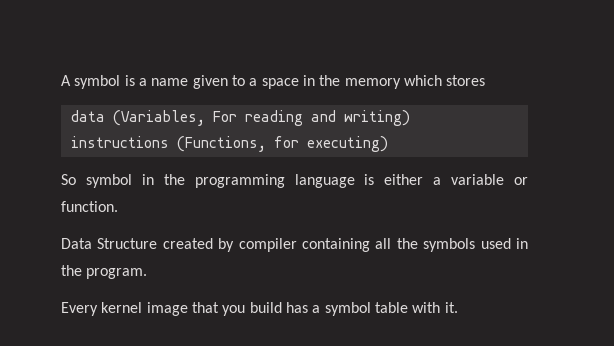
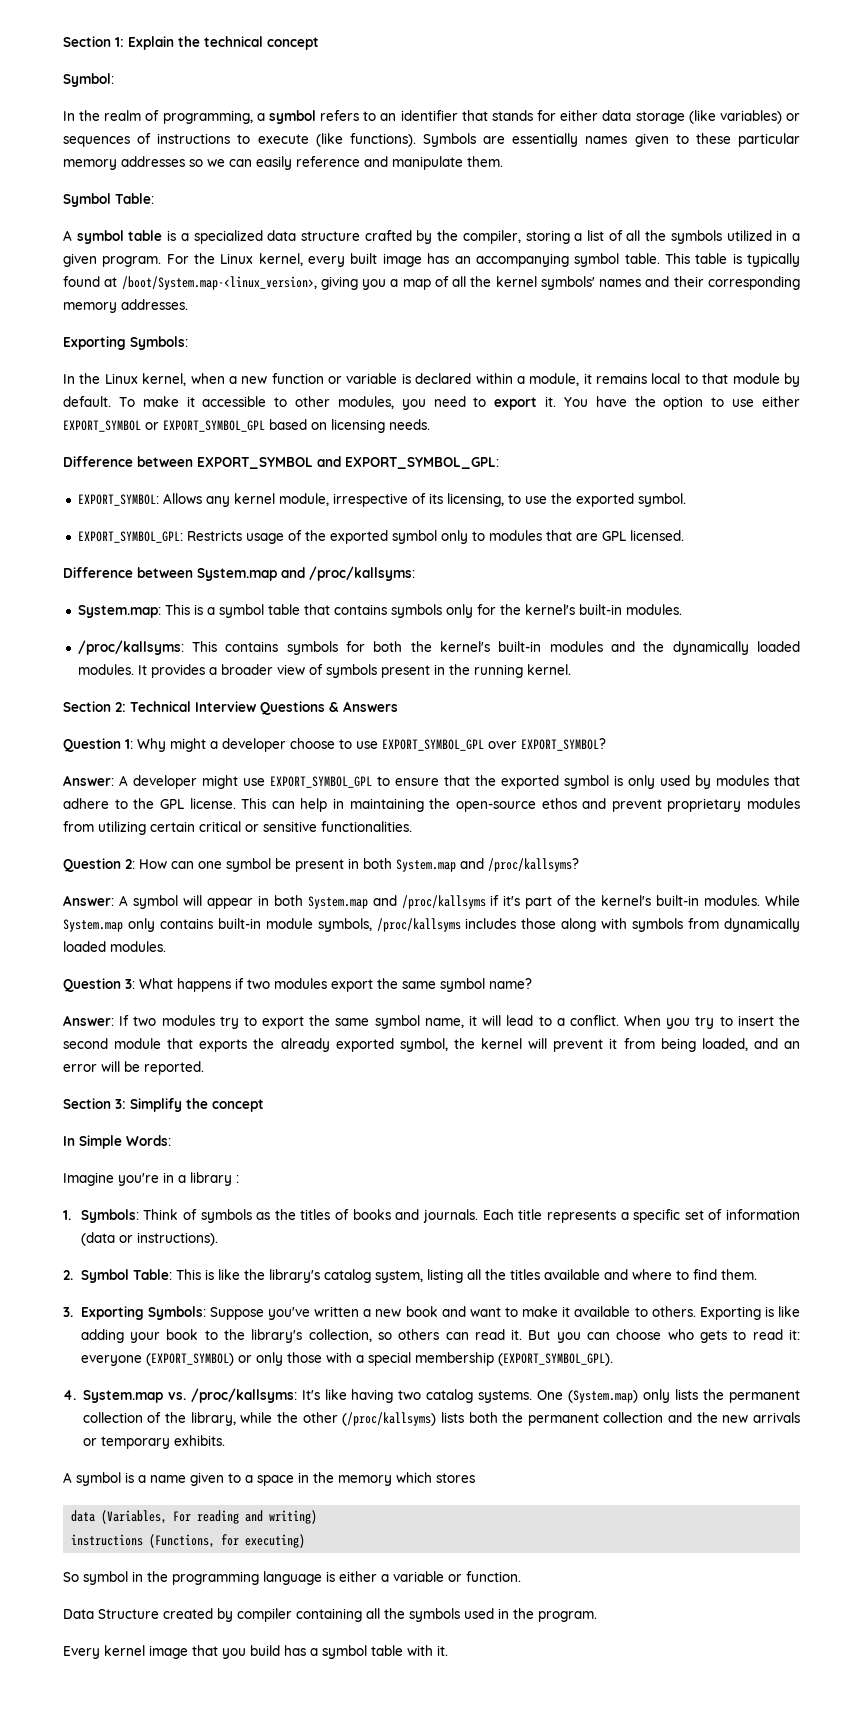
(61, 80) none -> [63,36,319,50] [63,73,114,87] [63,110,800,124] [63,133,800,147] [63,156,503,170] [63,193,154,207] [63,230,800,244] [63,253,801,267] [63,276,800,290] [63,299,188,313] [63,336,188,350] [63,373,801,387] [63,396,801,410] [63,419,430,433] [63,456,499,469] [77,493,686,507] [77,530,684,544] [63,566,415,581] [77,604,682,618] [77,640,801,655] [77,664,571,678] [63,701,398,715] [63,738,606,752] [63,775,800,789] [63,798,800,812] [63,821,412,835] [63,858,579,872] [63,895,801,909] [63,918,800,932] [63,941,166,952] [63,978,532,992] [63,1015,800,1029] [63,1038,801,1052] [63,1061,204,1075] [63,1098,264,1112] [63,1135,171,1149] [63,1172,239,1186] [63,1209,800,1223] [80,1232,218,1246] [63,1269,757,1283] [63,1306,800,1320] [80,1329,801,1343] [80,1352,613,1366] [63,1388,800,1403] [82,1412,800,1426] [82,1435,225,1449] Section 1: Explain the technical concept // Symbol: // In the realm of programming, a symbol refers to an identifier that stands for either data storage (like variables) or sequences of instructions to execute (like functions). Symbols are essentially names given to these particular memory addresses so we can easily reference and manipulate them. // Symbol Table: // A symbol table is a specialized data structure crafted by the compiler, storing a list of all the symbols utilized in a given program. For the Linux kernel, every built image has an accompanying symbol table. This table is typically found at /boot/System.map-<linux_version>, giving you a map of all the kernel symbols' names and their corresponding memory addresses. // Exporting Symbols: // In the Linux kernel, when a new function or variable is declared within a module, it remains local to that module by default. To make it accessible to other modules, you need to export it. You have the option to use either EXPORT_SYMBOL or EXPORT_SYMBOL_GPL based on licensing needs. // Difference between EXPORT_SYMBOL and EXPORT_SYMBOL_GPL: // EXPORT_SYMBOL: Allows any kernel module, irrespective of its licensing, to use the exported symbol. // EXPORT_SYMBOL_GPL: Restricts usage of the exported symbol only to modules that are GPL licensed. // Difference between System.map and /proc/kallsyms: // System.map: This is a symbol table that contains symbols only for the kernel's built-in modules. // /proc/kallsyms: This contains symbols for both the kernel's built-in modules and the dynamically loaded modules. It provides a broader view of symbols present in the running kernel. // Section 2: Technical Interview Questions & Answers // Question 1: Why might a developer choose to use EXPORT_SYMBOL_GPL over EXPORT_SYMBOL? // Answer: A developer might use EXPORT_SYMBOL_GPL to ensure that the exported symbol is only used by modules that adhere to the GPL license. This can help in maintaining the open-source ethos and prevent proprietary modules from utilizing certain critical or sensitive functionalities. // Question 2: How can one symbol be present in both System.map and /proc/kallsyms? // Answer: A symbol will appear in both System.map and /proc/kallsyms if it's part of the kernel's built-in modules. While System.map only contains built-in module symbols, /proc/kallsyms includes those along with symbols from dynamically loaded modules. // Question 3: What happens if two modules export the same symbol name? // Answer: If two modules try to export the same symbol name, it will lead to a conflict. When you try to insert the second module that exports the already exported symbol, the kernel will prevent it from being loaded, and an error will be reported. // Section 3: Simplify the concept // In Simple Words: // Imagine you're in a library : // 1. Symbols: Think of symbols as the titles of books and journals. Each title represents a specific set of information (data or instructions). // 2. Symbol Table: This is like the library's catalog system, listing all the titles available and where to find them. // 3. Exporting Symbols: Suppose you've written a new book and want to make it available to others. Exporting is like adding your book to the library's collection, so others can read it. But you can choose who gets to read it: everyone (EXPORT_SYMBOL) or only those with a special membership (EXPORT_SYMBOL_GPL). // 4. System.map vs. /proc/kallsyms: It's like having two catalog systems. One (System.map) only lists the permanent collection of the library, while the other (/proc/kallsyms) lists both the permanent collection and the new arrivals or temporary exhibits. //

